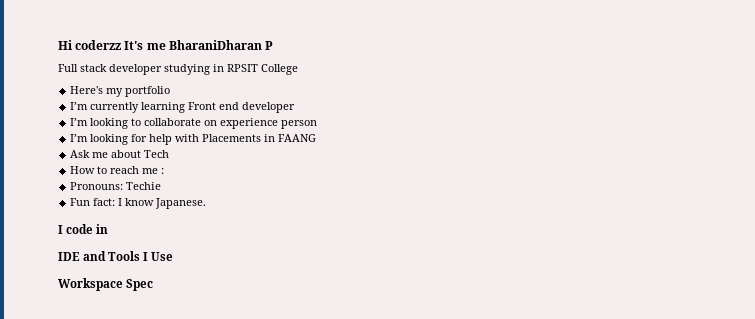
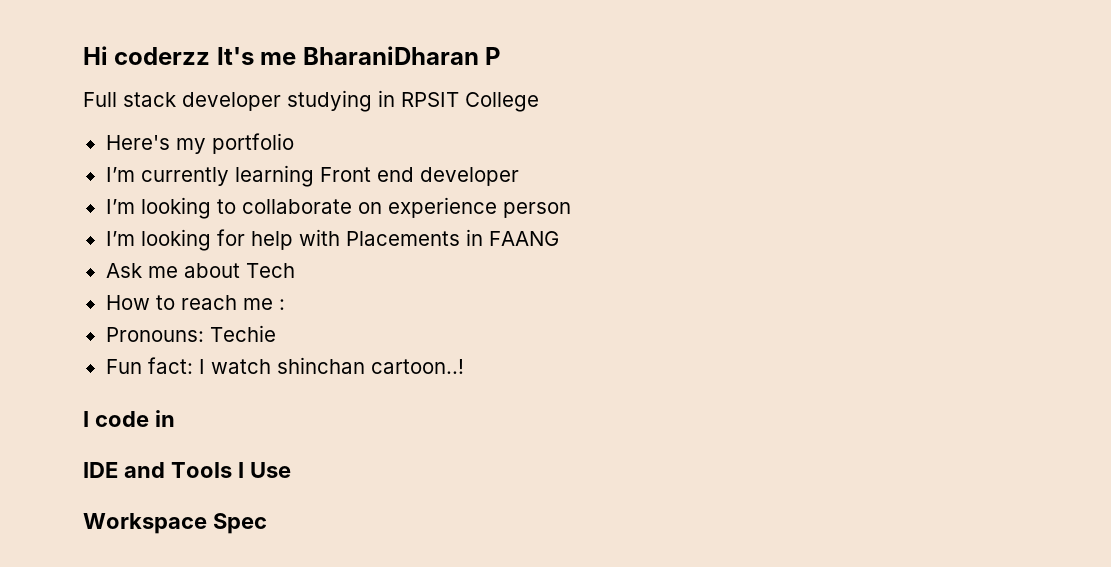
[125,198,207,209] know Japanese. -> [210,357,464,374] watch shinchan cartoon..!

